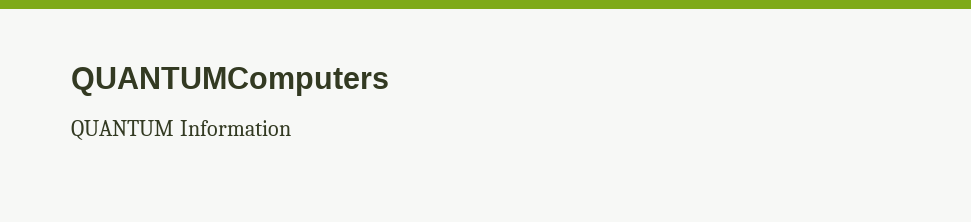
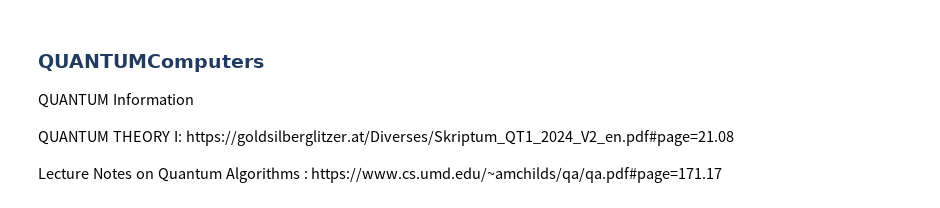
(291, 128) none -> [38,130,734,146] [38,167,723,183] // QUANTUM THEORY I: https://goldsilberglitzer.at/Diverses/Skriptum_QT1_2024_V2_en.pdf#page=21.08 // Lecture Notes on Quantum Algorithms : https://www.cs.umd.edu/~amchilds/qa/qa.pdf#page=171.17

